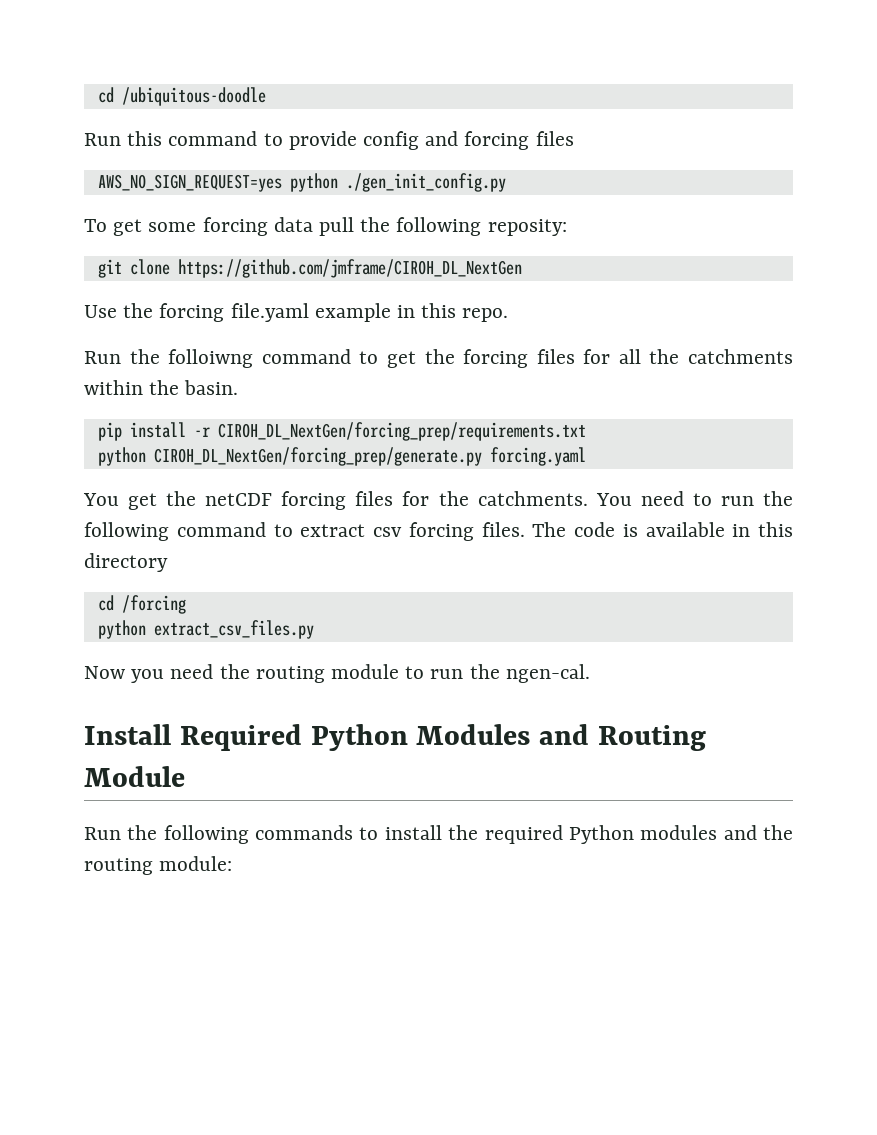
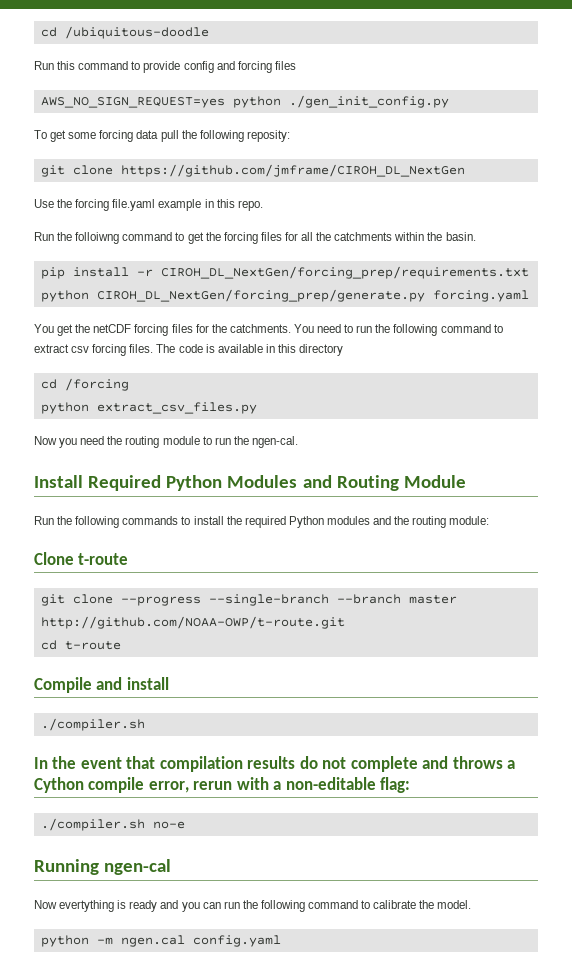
(233, 863) none -> [34,552,129,565] [40,594,457,606] [40,616,345,629] [40,640,121,650] [34,677,169,693] [40,718,145,731] [34,756,516,772] [34,777,411,793] [40,818,185,831] [34,859,172,875] [34,900,472,912] [40,935,281,947] // Clone t-route // git clone --progress --single-branch --branch master http://github.com/NOAA-OWP/t-route.git // cd t-route // Compile and install // ./compiler.sh // In the event that compilation results do not complete and throws a Cython compile error, rerun with a non-editable flag: // ./compiler.sh no-e // Running ngen-cal // Now evertything is ready and you can run the following command to calibrate the model. // python -m ngen.cal config.yaml

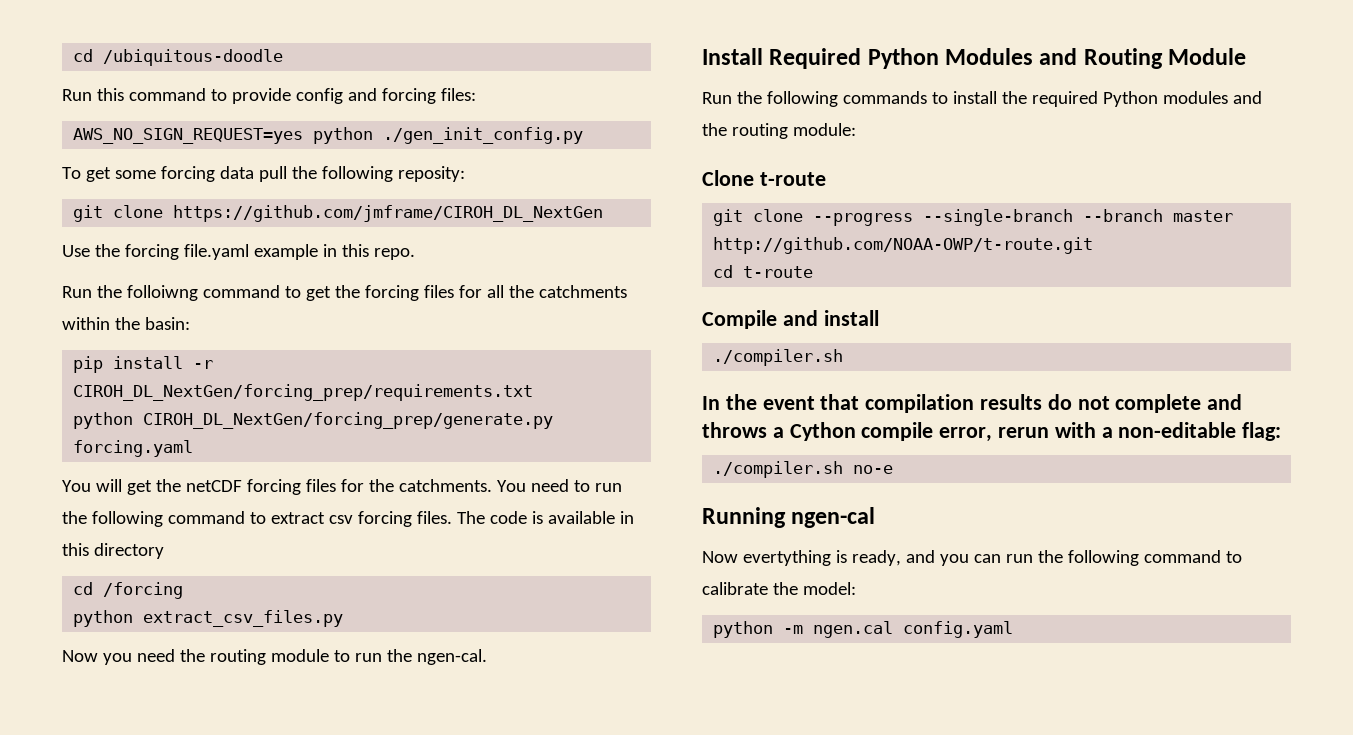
[274,61,296,70] files -> [440,88,476,101] files:
[445,232,476,241] basin. -> [144,317,190,330] basin:
(54, 328) none -> [95,479,122,492] will
[129,900,158,912] ready -> [851,550,901,566] ready,
[437,900,472,909] model. -> [802,582,856,595] model:

